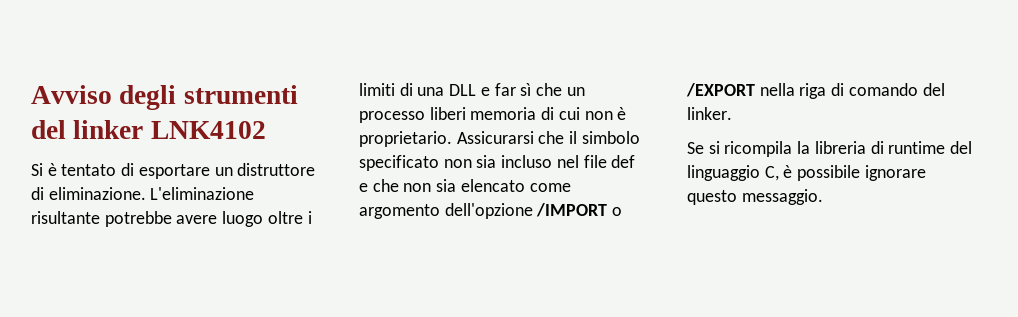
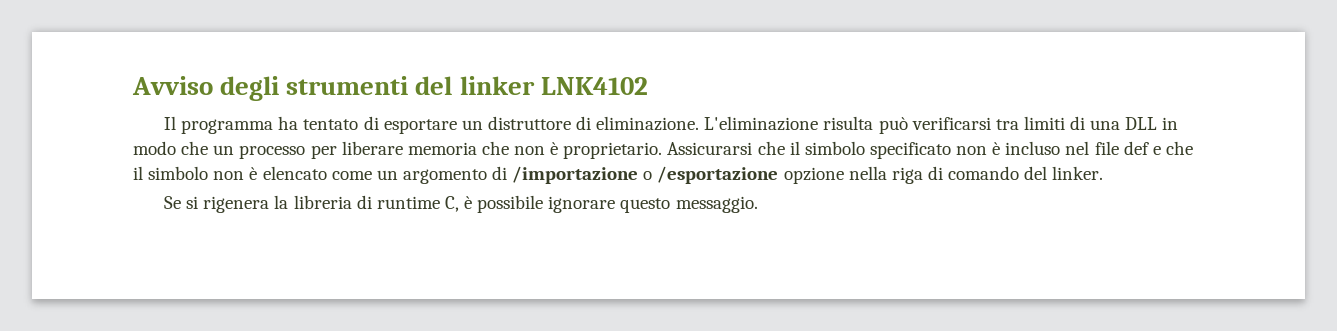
[31,163,57,176] Si è -> [163,116,299,134] Il programma ha
[31,211,312,227] [359,83,585,96] [359,107,580,123] risultante potrebbe avere luogo oltre i limiti di una DLL e far sì che un processo liberi memoria di cui -> [823,116,1179,134] [133,141,509,159] risulta può verificarsi tra limiti di una DLL in modo che un processo per liberare memoria che
[476,155,497,168] sia -> [992,142,1001,155] è
[403,179,571,192] [359,203,623,219] [686,83,755,97] non sia elencato come argomento dell'opzione /IMPORT o /EXPORT -> [133,166,844,184] il simbolo non è elencato come un argomento di /importazione o /esportazione opzione
[724,141,793,157] ricompila -> [203,196,270,213] rigenera
[950,141,973,154] [687,165,760,181] del linguaggio -> (440, 202) none

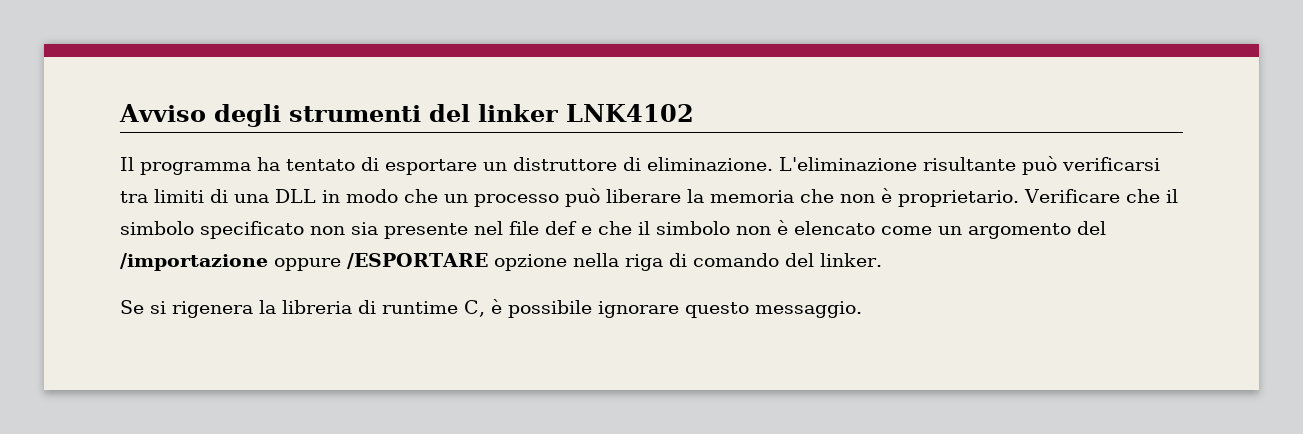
[823,116,874,130] risulta -> [923,157,1016,171] risultante
[310,141,403,159] per liberare -> [565,188,704,207] può liberare la
[667,142,753,155] Assicurarsi -> [1024,189,1120,203] Verificare
[992,141,1061,155] è incluso -> [351,222,468,239] sia presente
[492,166,779,184] di /importazione o /esportazione -> [1077,221,1106,235] [120,253,488,271] del /importazione oppure /ESPORTARE

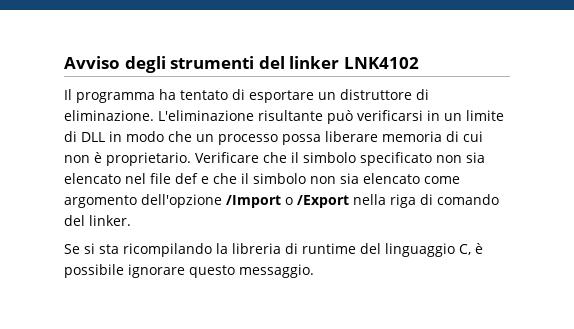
[120,189,269,203] tra limiti di una -> [426,110,504,121] [64,131,77,142] in un limite di
[565,188,834,207] può liberare la memoria che -> [282,131,483,145] possa liberare memoria di cui
[384,223,468,239] presente -> [64,173,121,184] elencato
[777,220,788,235] è -> [340,173,359,184] sia
[938,221,1106,239] [120,253,567,271] un argomento del /importazione oppure /ESPORTARE opzione -> [64,194,349,208] argomento dell'opzione /Import o /Export
[172,301,253,318] rigenera -> [99,243,212,257] sta ricompilando
(458, 307) none -> [360,243,455,257] del linguaggio

